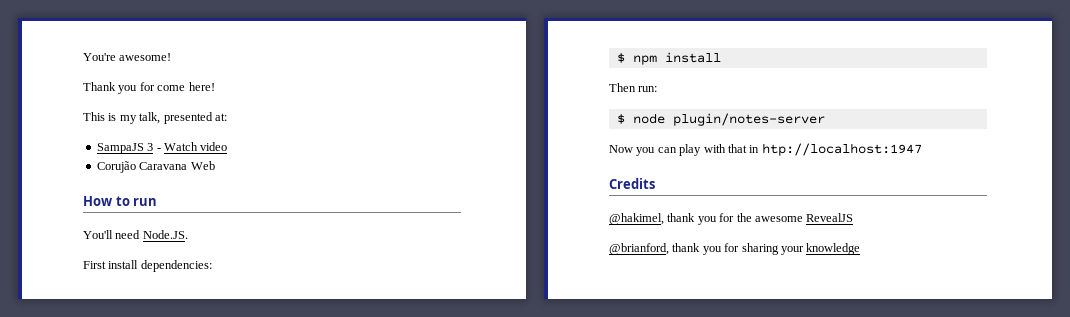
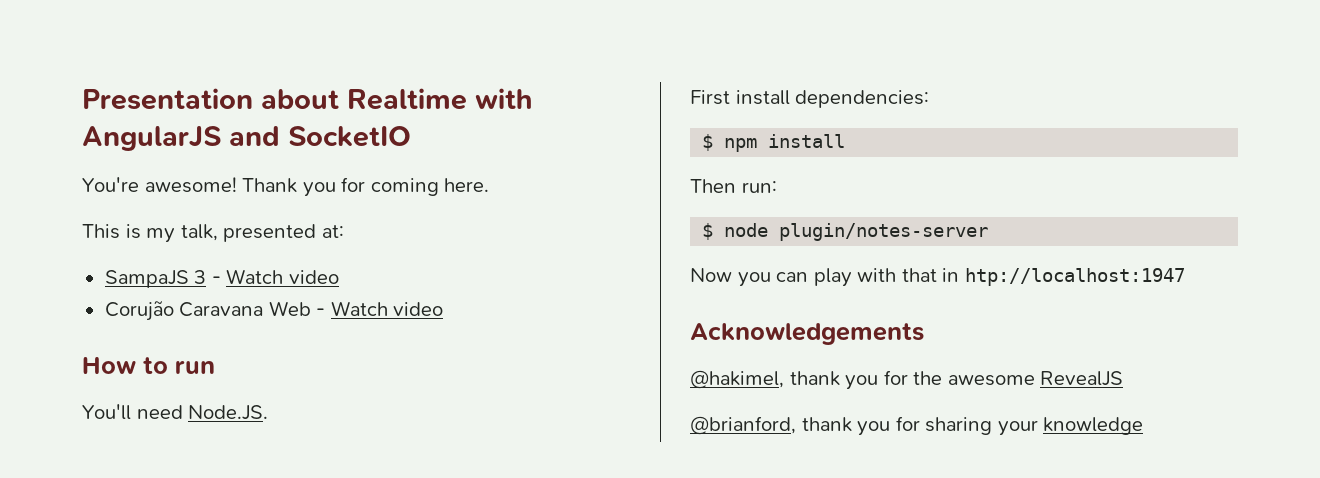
(83, 57) none -> [82,88,532,110] [82,126,411,151] Presentation about Realtime with AngularJS and SocketIO //
(172, 57) // -> (237, 185) none
[157,82,215,91] come here! -> [370,178,490,196] coming here.
(215, 165) none -> [316,301,444,316] - Watch video
[609,178,655,189] Credits -> [690,323,924,345] Acknowledgements

